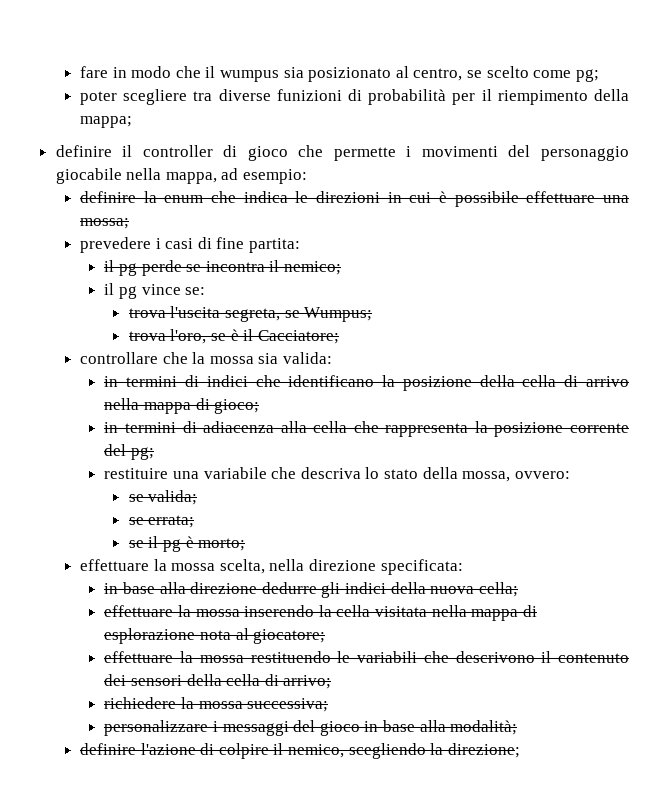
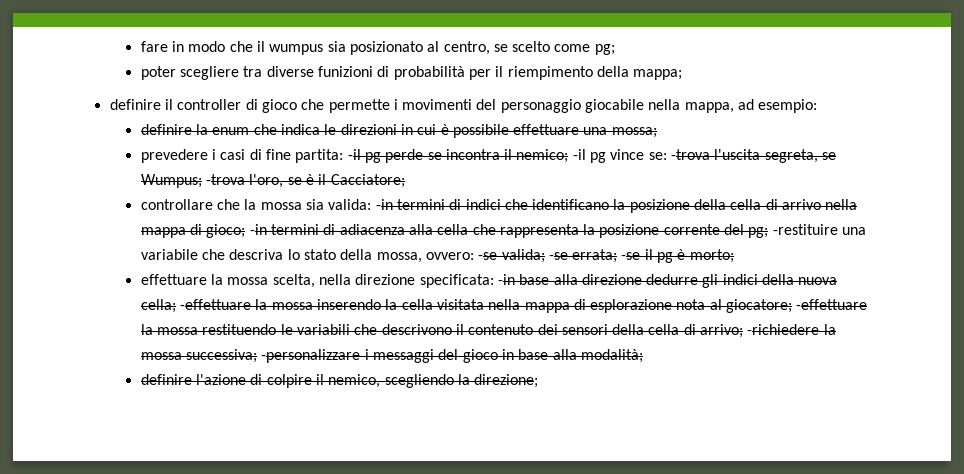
[104,260,115,272] // il -> [347,149,361,160] -il
[104,283,115,295] // il -> [572,149,586,160] -il
[128,308,166,318] // trova -> [671,149,711,160] -trova
[128,331,166,341] // trova -> [205,174,245,185] -trova
[104,376,119,387] // in -> [375,199,393,210] -in
[104,422,119,433] // in -> [249,224,267,235] -in
[104,468,169,479] // restituire -> [772,224,838,235] -restituire
[128,494,144,502] // se -> [478,252,498,260] -se
[128,517,144,525] // se -> [548,252,568,260] -se
[128,540,144,548] // se -> [621,252,641,260] -se
[104,583,119,594] // in -> [497,274,515,285] -in
[104,605,174,617] // effettuare -> [179,299,251,310] -effettuare
[104,651,174,663] // effettuare -> [796,299,868,310] -effettuare
[104,697,177,709] // richiedere -> [747,324,820,335] -richiedere
[104,720,209,736] // personalizzare -> [261,349,361,363] -personalizzare

